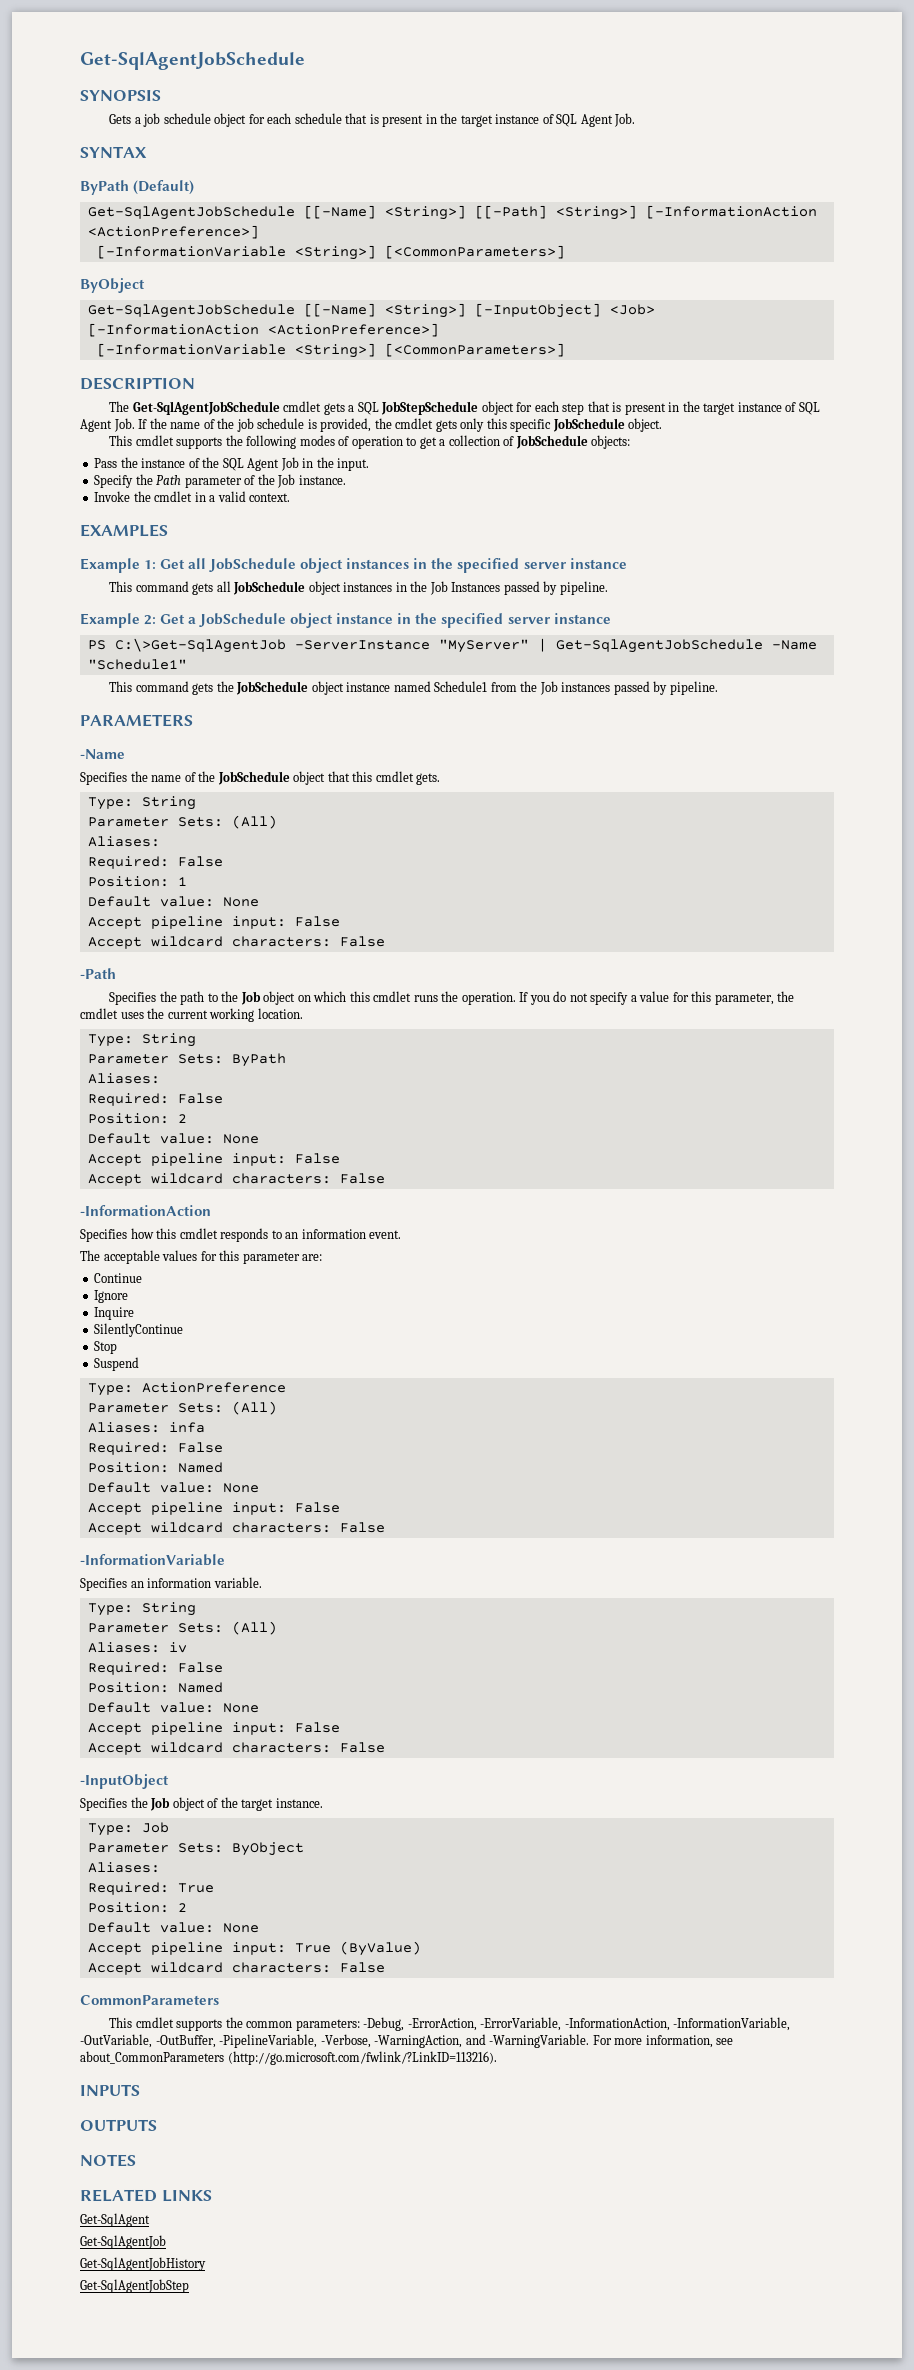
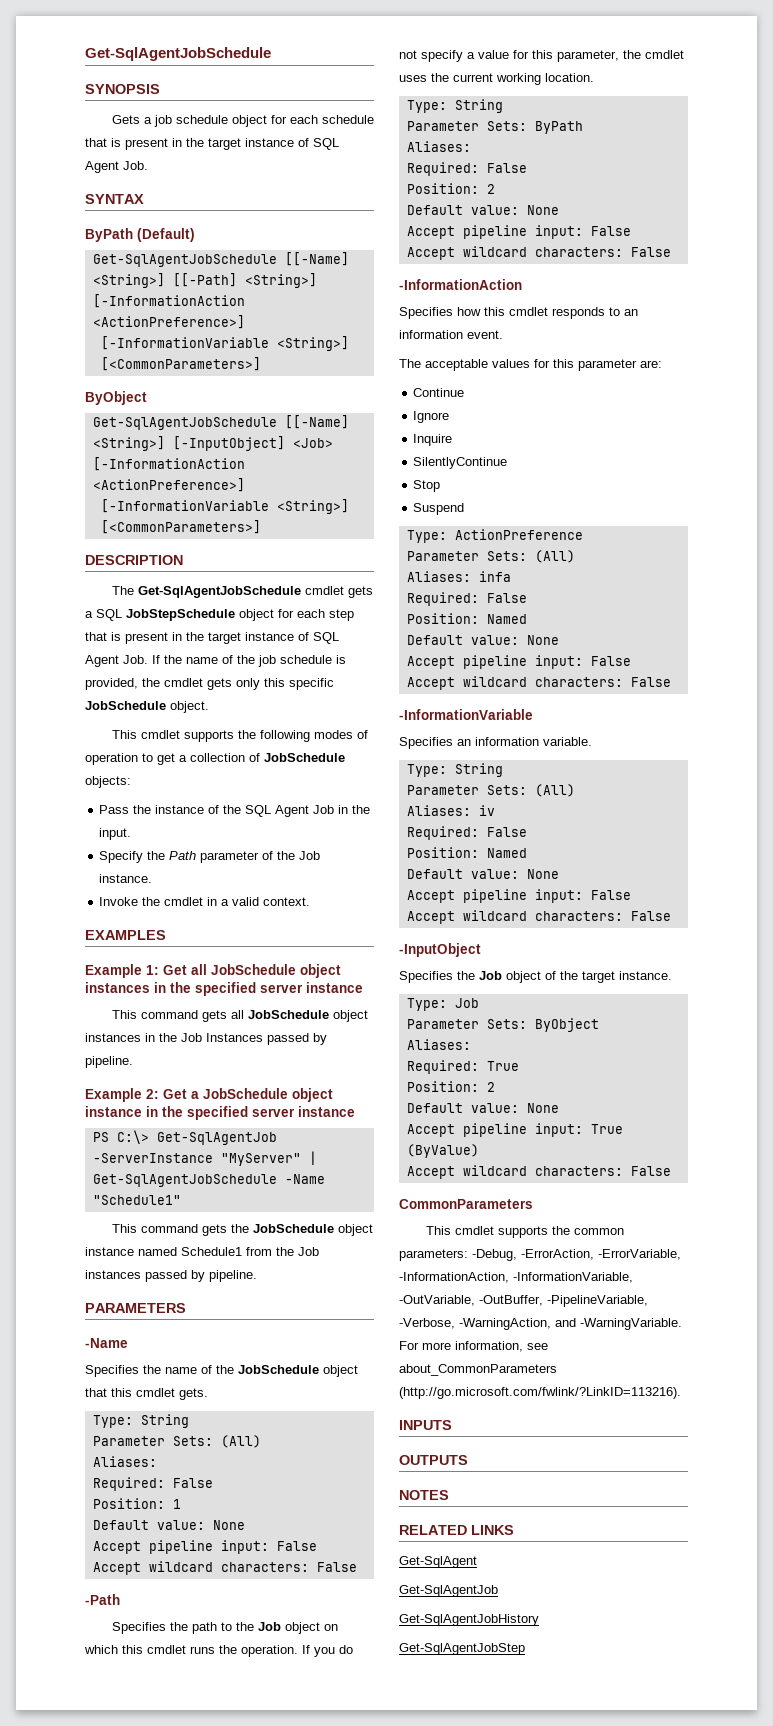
[114,638,286,653] C:\>Get-SqlAgentJob -> [116,1130,277,1145] C:\> Get-SqlAgentJob

